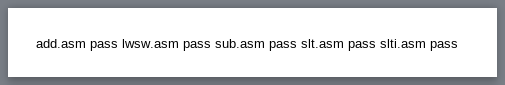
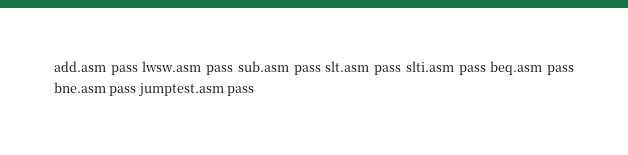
(458, 46) none -> [490,61,575,75] [54,82,255,97] beq.asm pass bne.asm pass jumptest.asm pass

